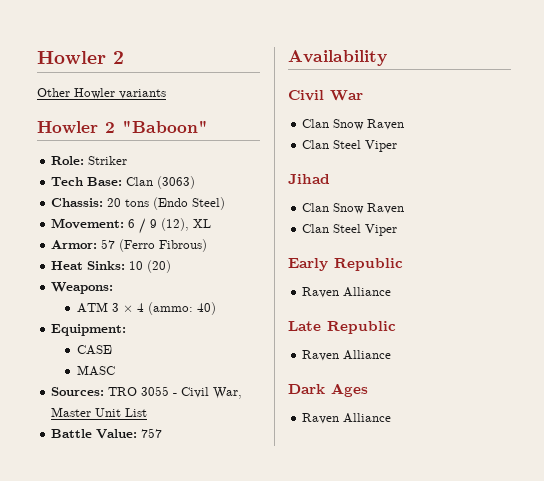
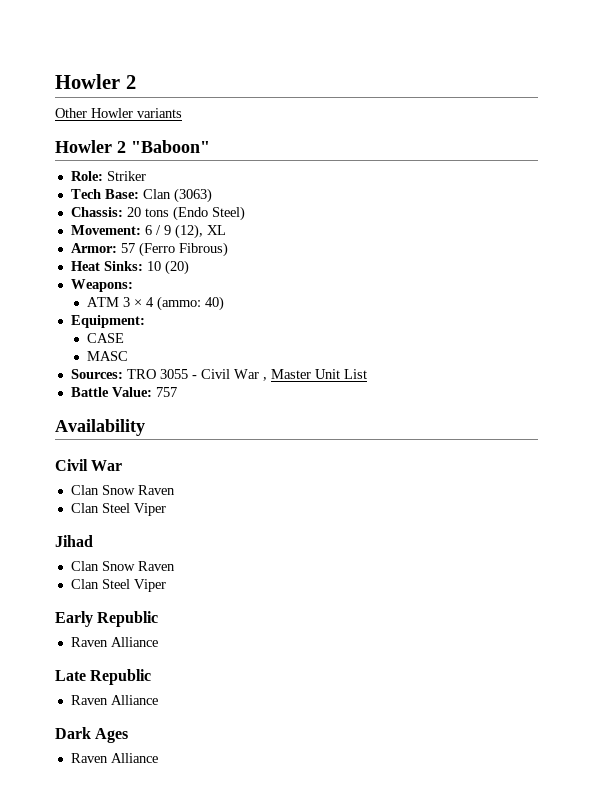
[213,387,243,399] War, -> [233,369,267,381] War ,

